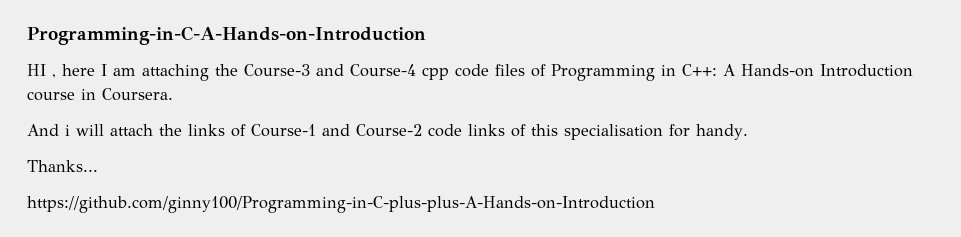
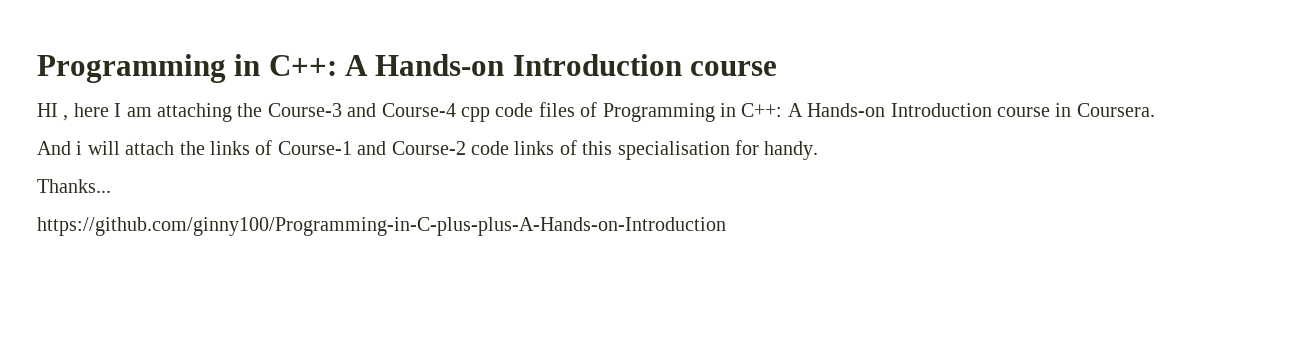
[27,26,426,45] Programming-in-C-A-Hands-on-Introduction -> [37,54,778,83] Programming in C++: A Hands-on Introduction course

